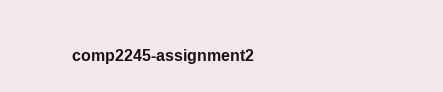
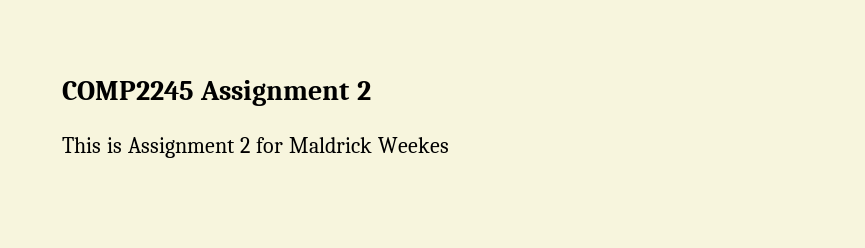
[72,49,254,64] comp2245-assignment2 -> [62,80,371,106] [62,137,449,158] COMP2245 Assignment 2 // This is Assignment 2 for Maldrick Weekes

